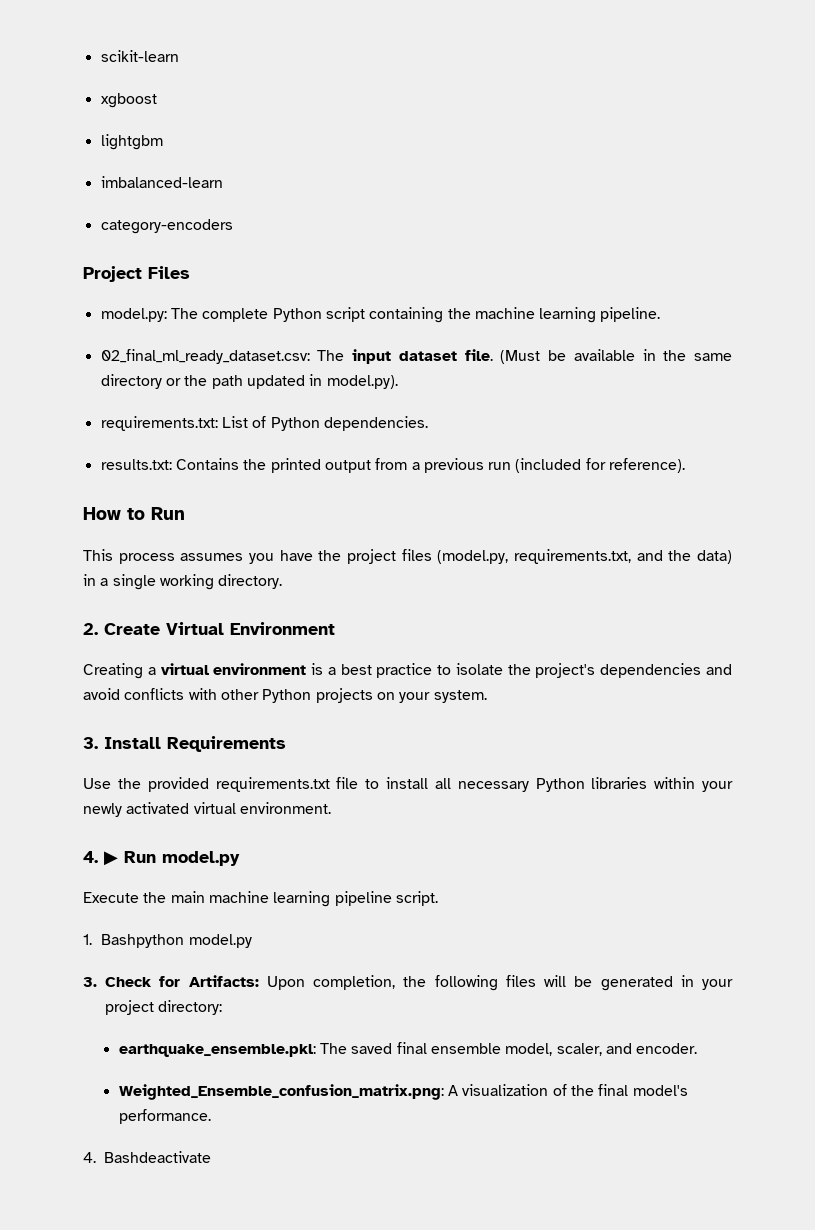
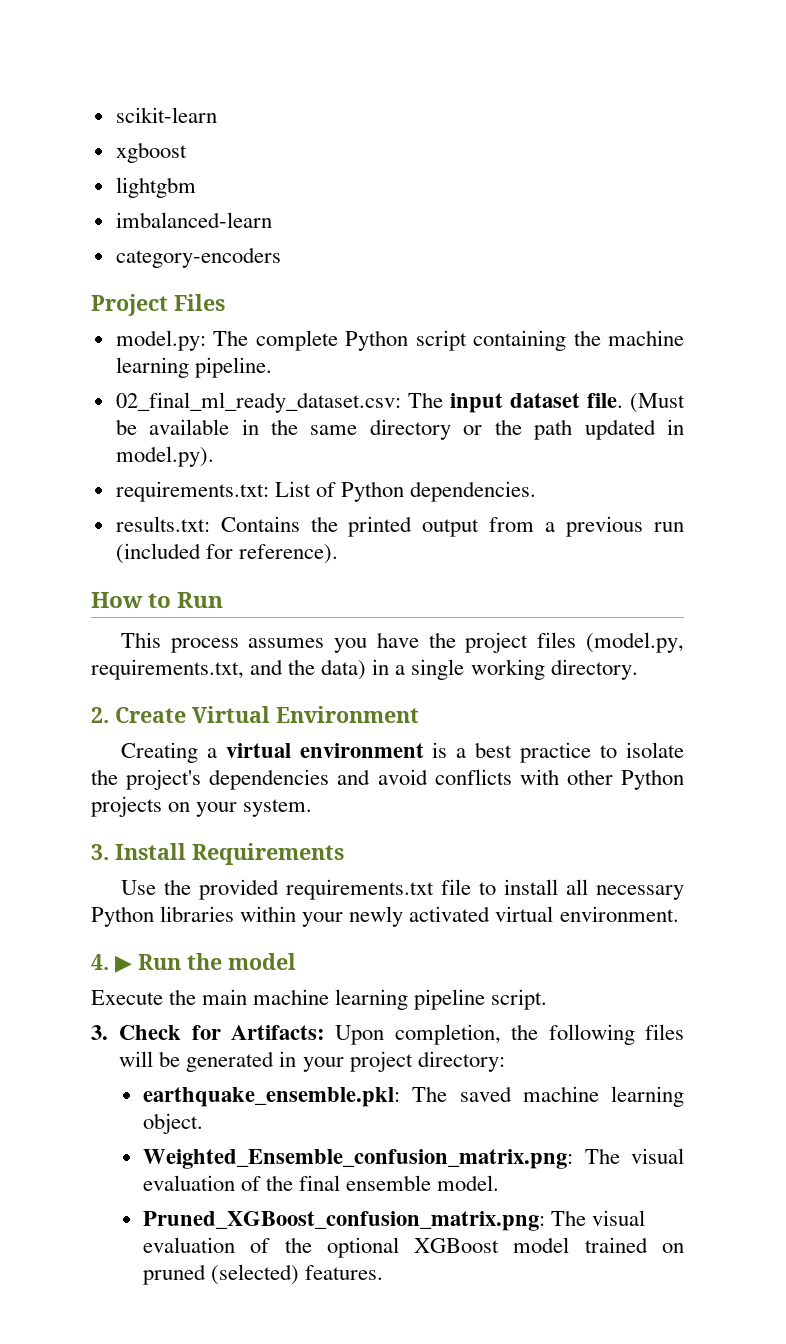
[162,851,240,866] model.py -> [187,953,296,970] the model
[83,934,252,948] // 1. Bashpython model.py -> (548, 999) none
[396,1042,698,1056] [118,1084,688,1100] [118,1109,211,1124] [83,1151,211,1163] final ensemble model, scaler, and encoder. // Weighted_Ensemble_confusion_matrix.png: A visualization of the final model's performance. // 4. Bashdeactivate -> [522,1086,685,1107] [143,1113,204,1134] [143,1148,685,1169] [143,1175,500,1191] [143,1210,646,1231] [143,1237,684,1258] [143,1264,384,1285] machine learning object. // Weighted_Ensemble_confusion_matrix.png: The visual evaluation of the final ensemble model. // Pruned_XGBoost_confusion_matrix.png: The visual evaluation of the optional XGBoost model trained on pruned (selected) features.

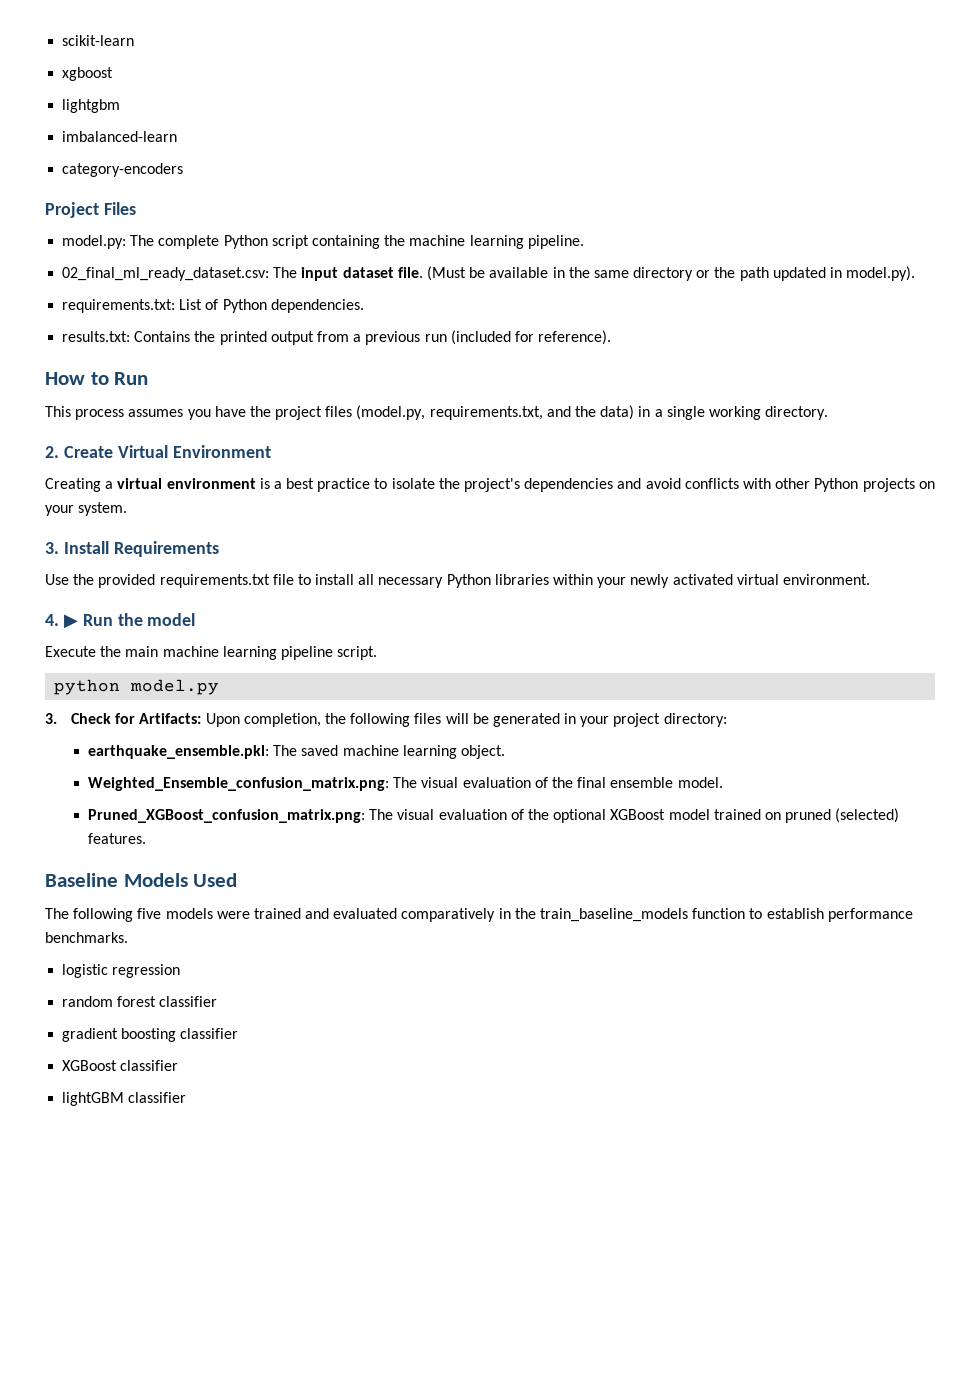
(548, 999) none -> [54,679,220,695] // python model.py
(384, 1272) none -> [45,873,238,887] [45,908,913,922] [45,932,128,943] [62,964,181,978] [62,996,218,1007] [62,1028,239,1042] [62,1060,179,1071] [62,1092,187,1106] // Baseline Models Used // The following five models were trained and evaluated comparatively in the train_baseline_models function to establish performance benchmarks. // logistic regression // random forest classifier // gradient boosting classifier // XGBoost classifier // lightGBM classifier

